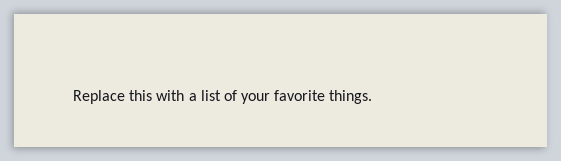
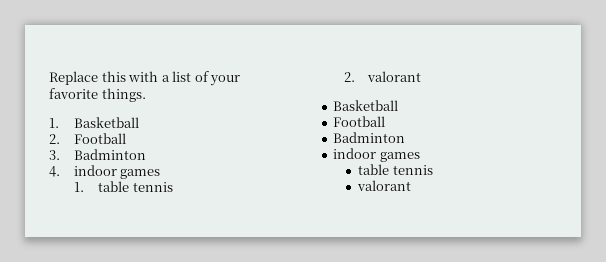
(373, 97) none -> [49,117,139,128] [49,133,126,144] [49,149,146,160] [49,165,161,179] [73,181,173,192] [343,71,422,82] [333,100,399,111] [333,116,386,127] [333,132,406,143] [333,148,420,162] [358,164,433,175] [357,180,412,191] // 1. Basketball // 2. Football // 3. Badminton // 4. indoor games // 1. table tennis // 2. valorant // Basketball // Football // Badminton // indoor games // table tennis // valorant

